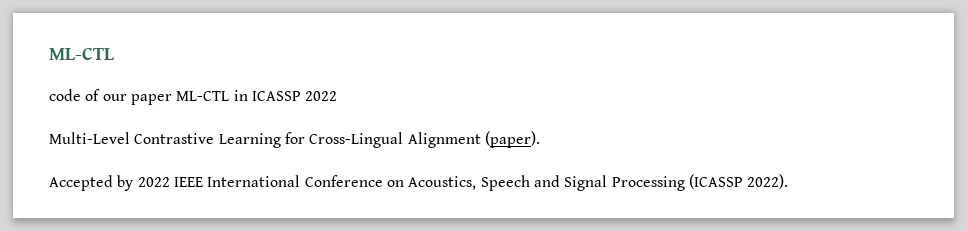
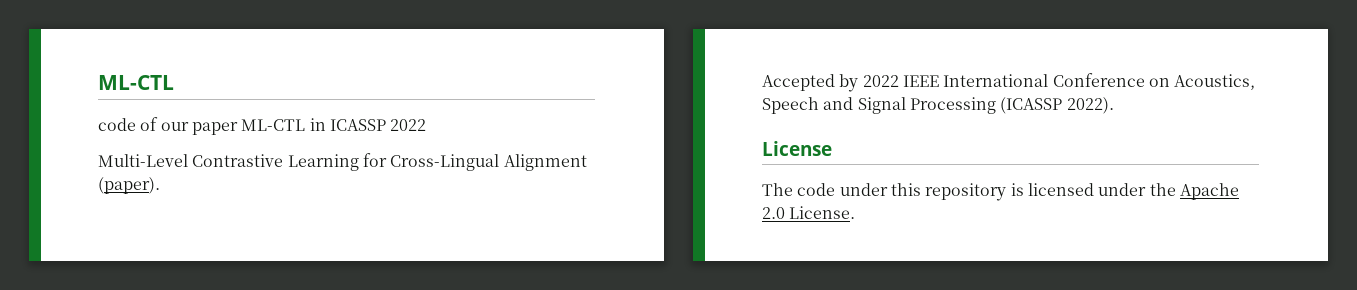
(789, 181) none -> [762,141,832,156] [762,183,1239,201] [762,206,856,219] // License // The code under this repository is licensed under the Apache 2.0 License.

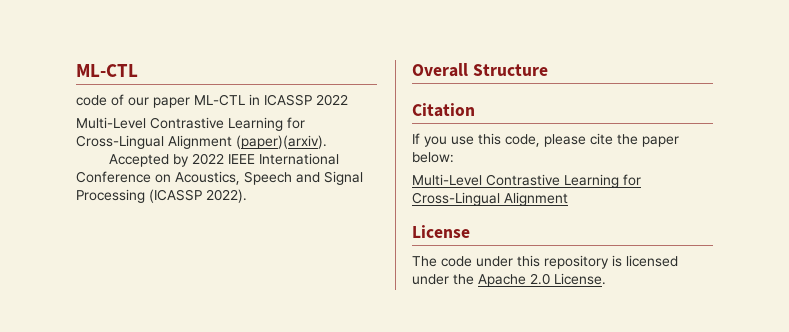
[98,177,160,194] (paper). -> [236,135,327,149] (paper)(arxiv).
(1114, 105) none -> [412,63,548,77] [412,103,475,117] [412,133,679,147] [412,152,454,163] [412,174,641,188] [412,192,568,206] // Overall Structure // Citation // If you use this code, please cite the paper below: // Multi-Level Contrastive Learning for Cross-Lingual Alignment

